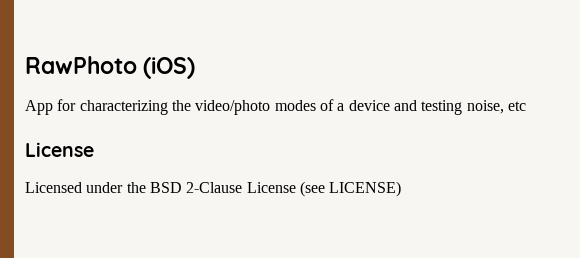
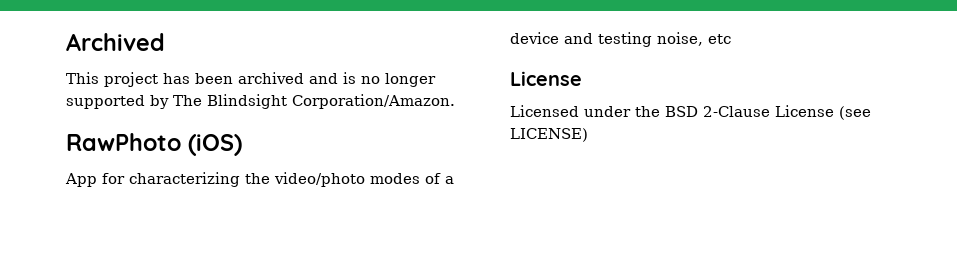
(25, 65) none -> [66,33,165,51] [66,72,436,87] [66,94,455,109] Archived // This project has been archived and is no longer supported by The Blindsight Corporation/Amazon. //

